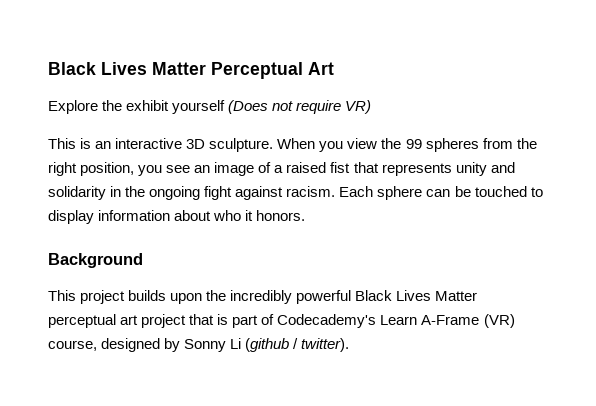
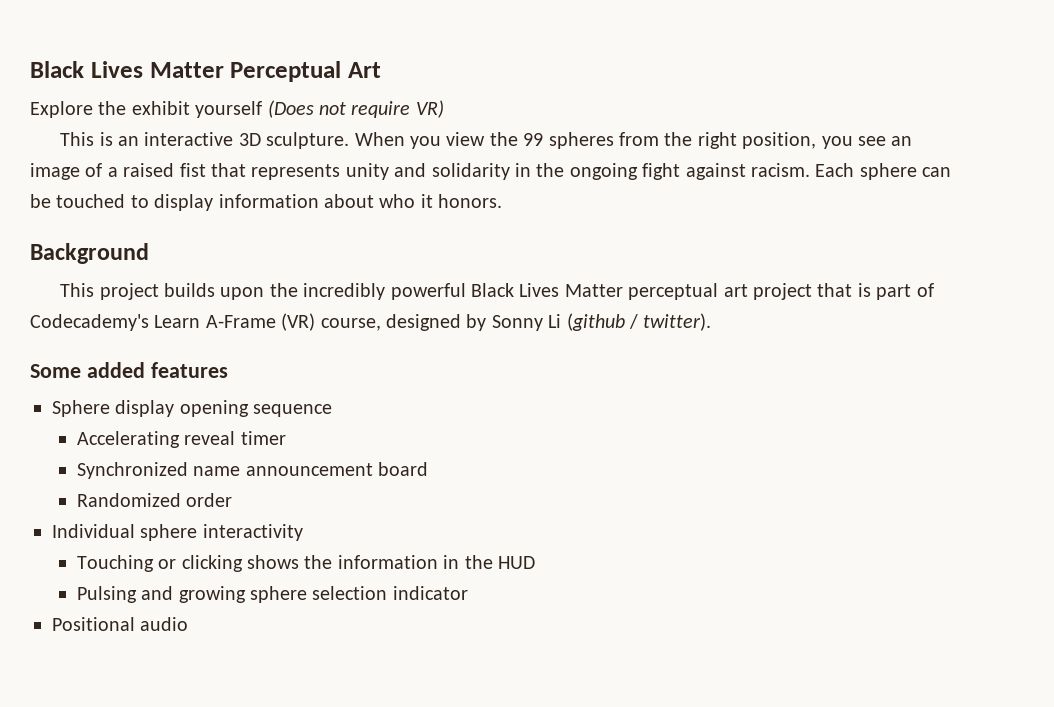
(350, 345) none -> [30,362,228,378] [52,400,333,417] [76,431,286,448] [76,462,428,479] [76,493,233,507] [52,524,303,541] [76,555,535,572] [76,586,468,603] [52,617,189,631] // Some added features // Sphere display opening sequence // Accelerating reveal timer // Synchronized name announcement board // Randomized order // Individual sphere interactivity // Touching or clicking shows the information in the HUD // Pulsing and growing sphere selection indicator // Positional audio

